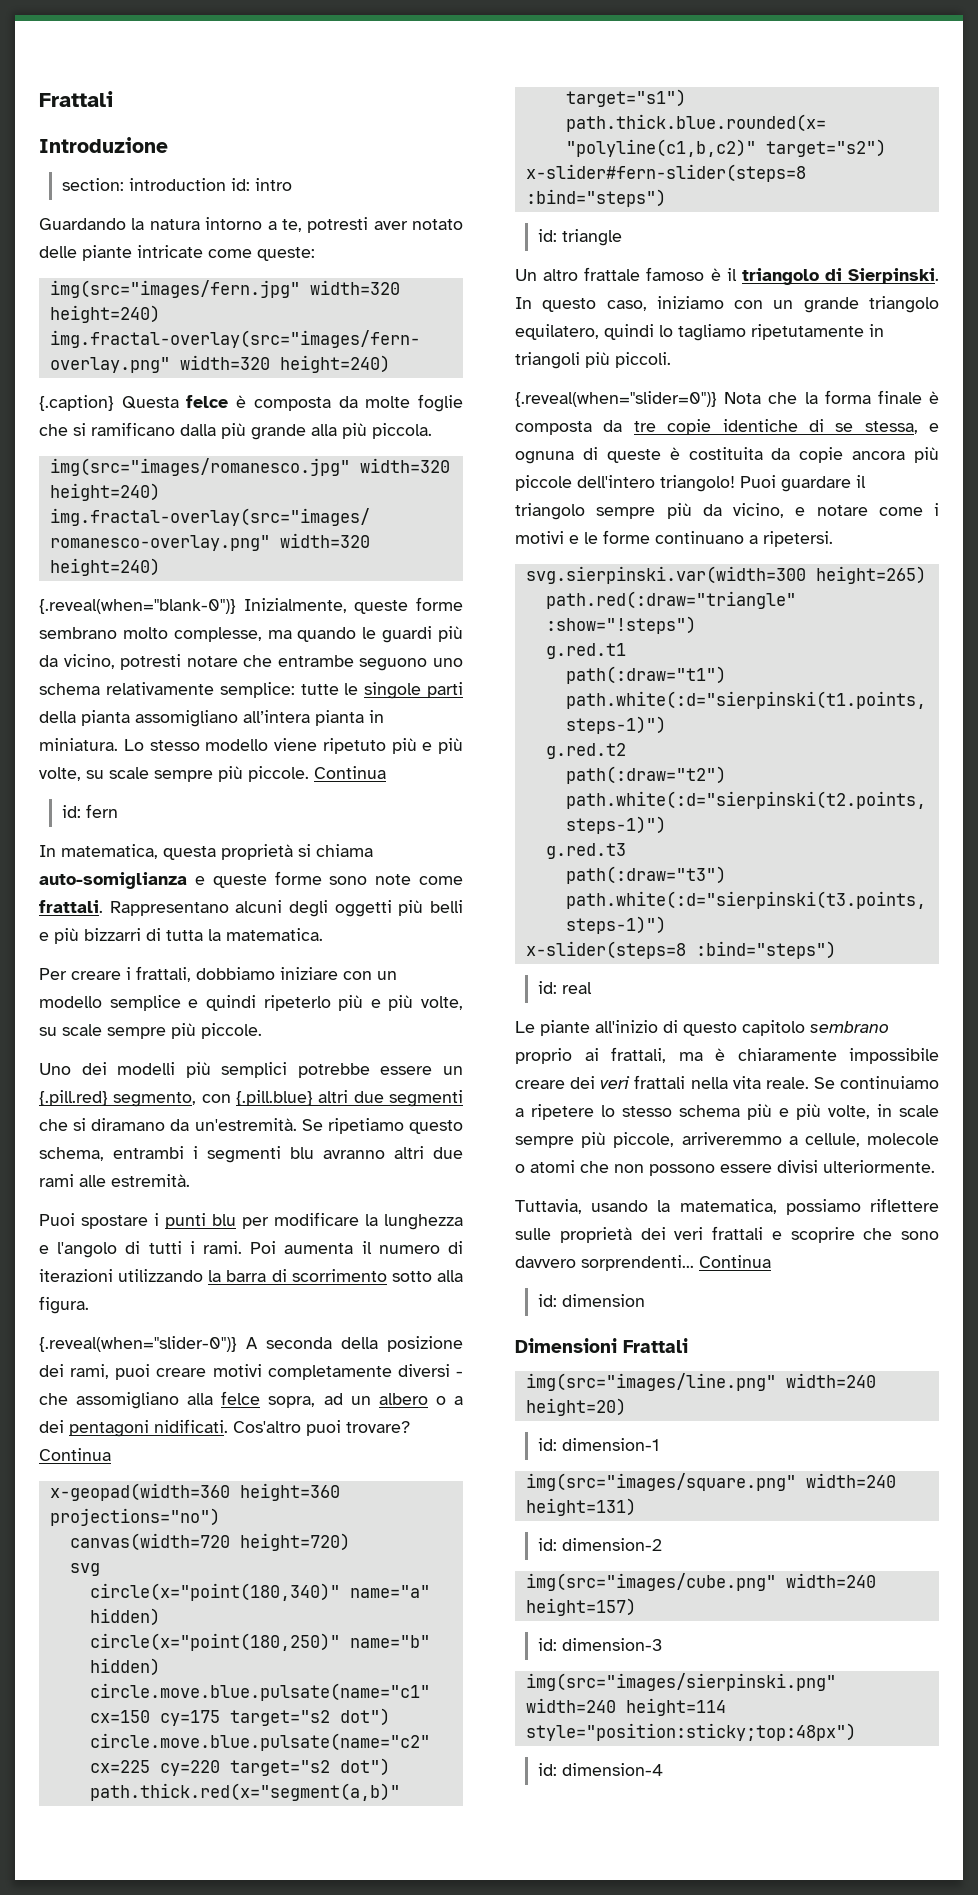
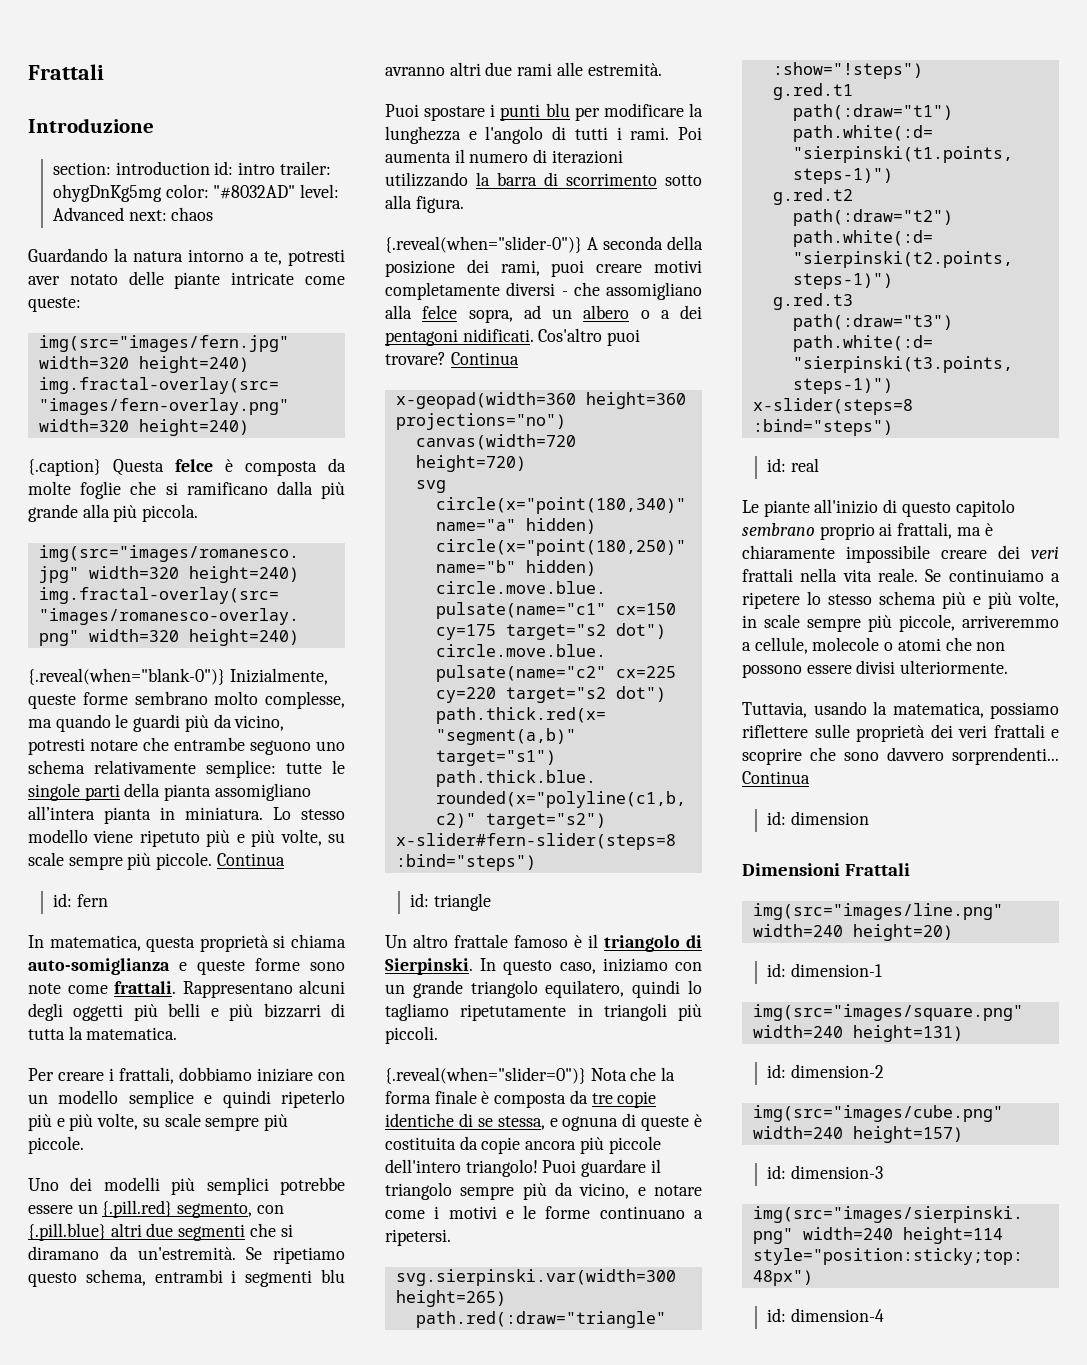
(292, 184) none -> [279,161,331,175] [52,184,340,202] [52,207,214,221] trailer: ohygDnKg5mg color: "#8032AD" level: Advanced next: chaos

